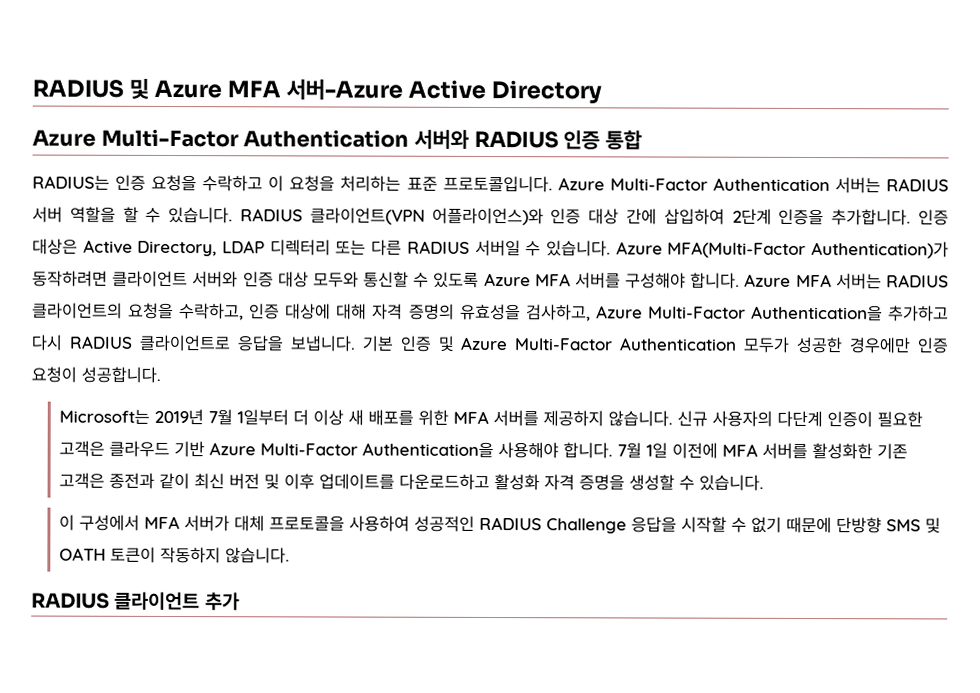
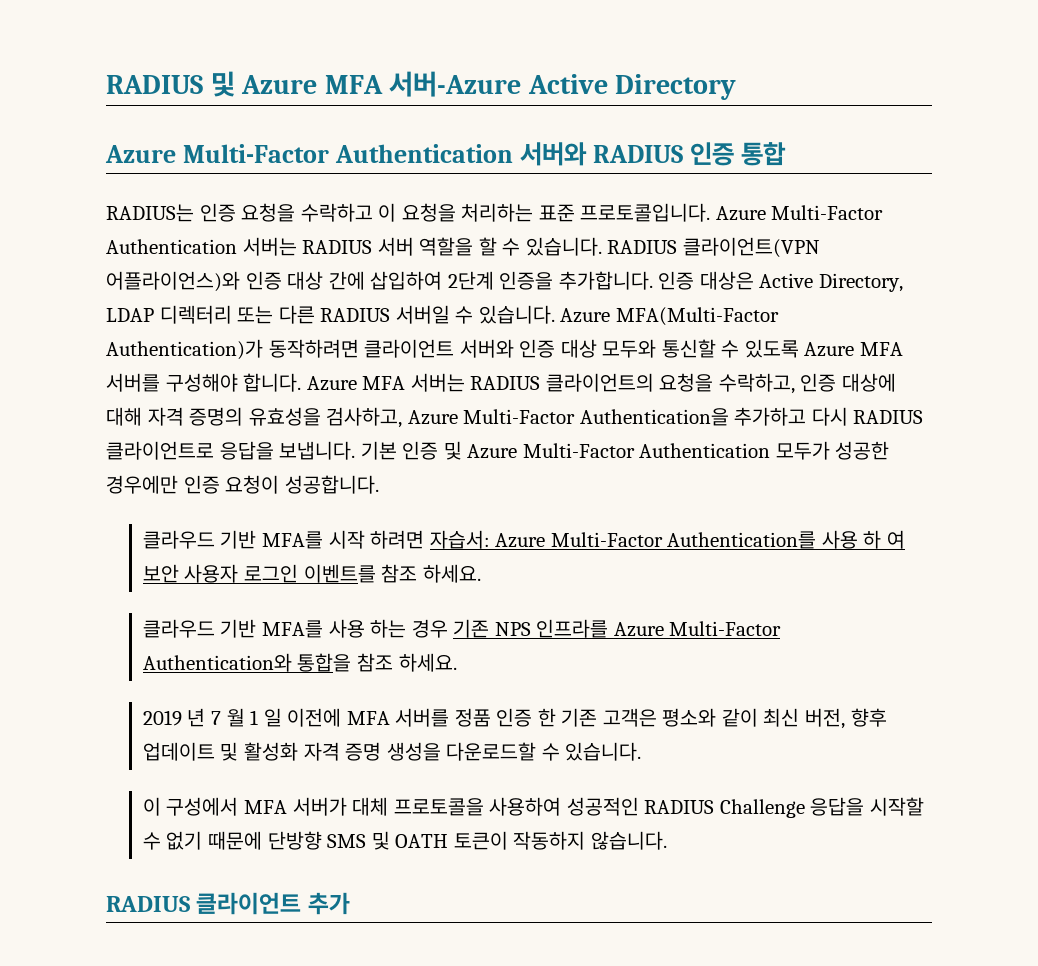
[58,408,923,428] [58,440,873,460] Microsoft는 2019년 7월 1일부터 더 이상 새 배포를 위한 MFA 서버를 제공하지 않습니다. 신규 사용자의 다단계 인증이 필요한 고객은 클라우드 기반 Azure Multi-Factor Authentication을 사용해야 합니다. 7월 1일 이전에 MFA 서버를 활성화한 -> [142,530,905,549] [142,564,481,583] [142,619,782,638] [142,653,457,672] [142,708,556,727] 클라우드 기반 MFA를 시작 하려면 자습서: Azure Multi-Factor Authentication를 사용 하 여 보안 사용자 로그인 이벤트를 참조 하세요. // 클라우드 기반 MFA를 사용 하는 경우 기존 NPS 인프라를 Azure Multi-Factor Authentication와 통합을 참조 하세요. // 2019 년 7 월 1 일 이전에 MFA 서버를 정품 인증 한
[108,472,155,489] 종전과 -> [662,708,717,727] 평소와
[228,473,675,491] 버전 및 이후 업데이트를 다운로드하고 활성화 자격 증명을 생성할 -> [804,708,887,729] [142,742,537,761] 버전, 향후 업데이트 및 활성화 자격 증명 생성을 다운로드할

